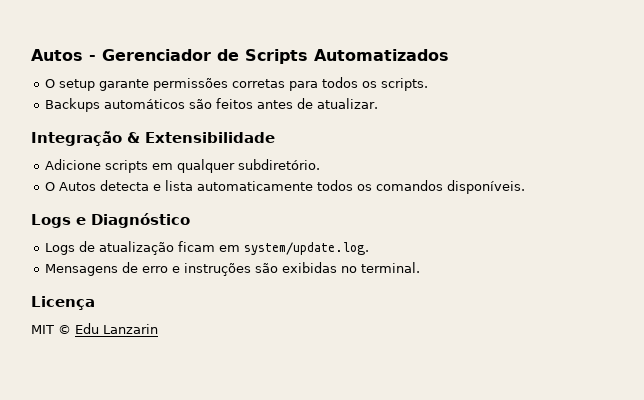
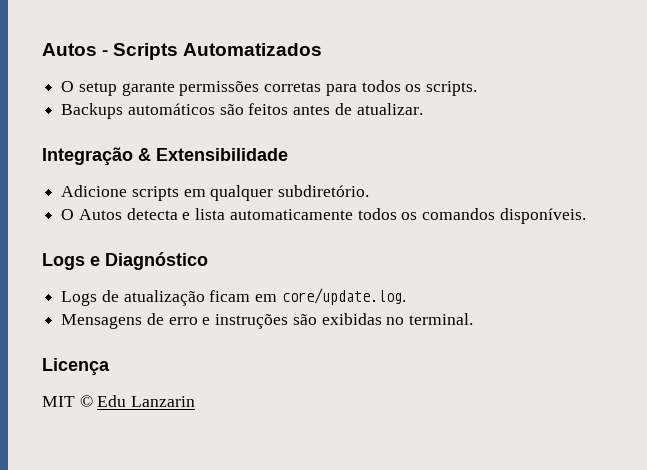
[102,49,239,61] Gerenciador de -> (109, 53) none
[243,242,369,255] system/update.log. -> [281,288,406,305] core/update.log.

